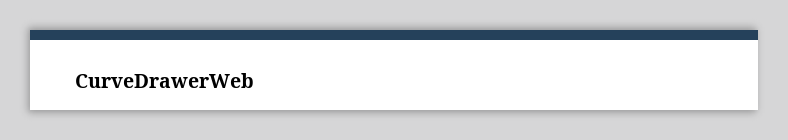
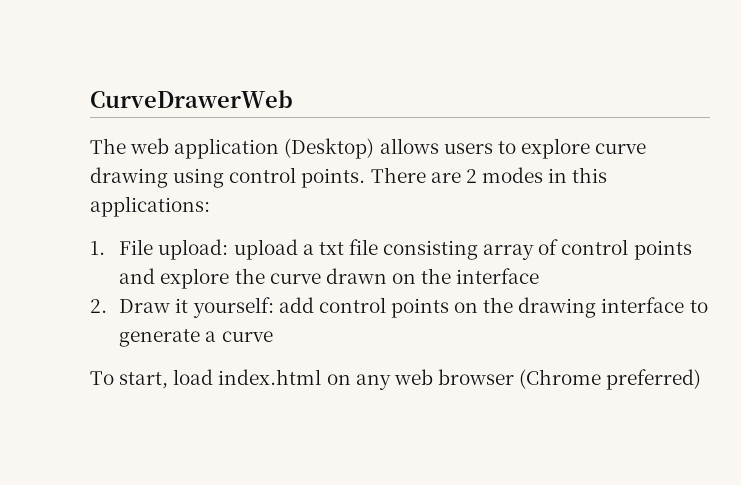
(254, 80) none -> [90,138,647,159] [90,167,608,188] [90,196,210,217] [90,239,692,260] [119,268,540,289] [90,297,708,318] [119,329,273,347] [90,369,702,390] // The web application (Desktop) allows users to explore curve drawing using control points. There are 2 modes in this applications: // 1. File upload: upload a txt file consisting array of control points and explore the curve drawn on the interface // 2. Draw it yourself: add control points on the drawing interface to generate a curve // To start, load index.html on any web browser (Chrome preferred)

